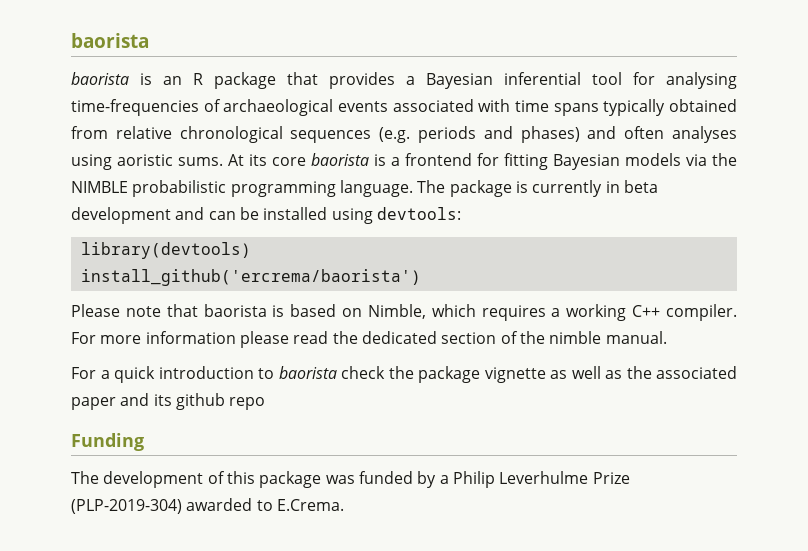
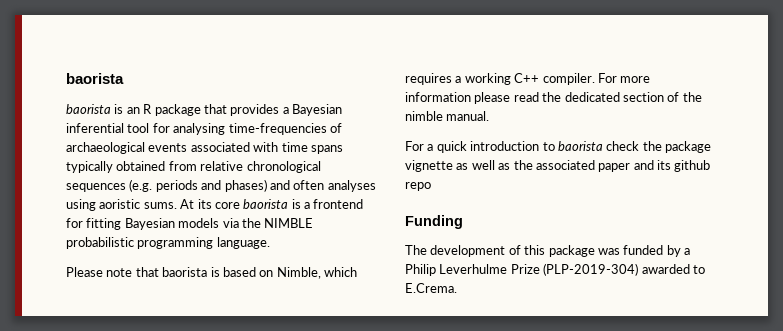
[417,180,658,197] [71,207,461,224] [80,242,251,259] [80,269,421,286] The package is currently in beta development and can be installed using devtools: // library(devtools) // install_github('ercrema/baorista') -> (270, 243) none

